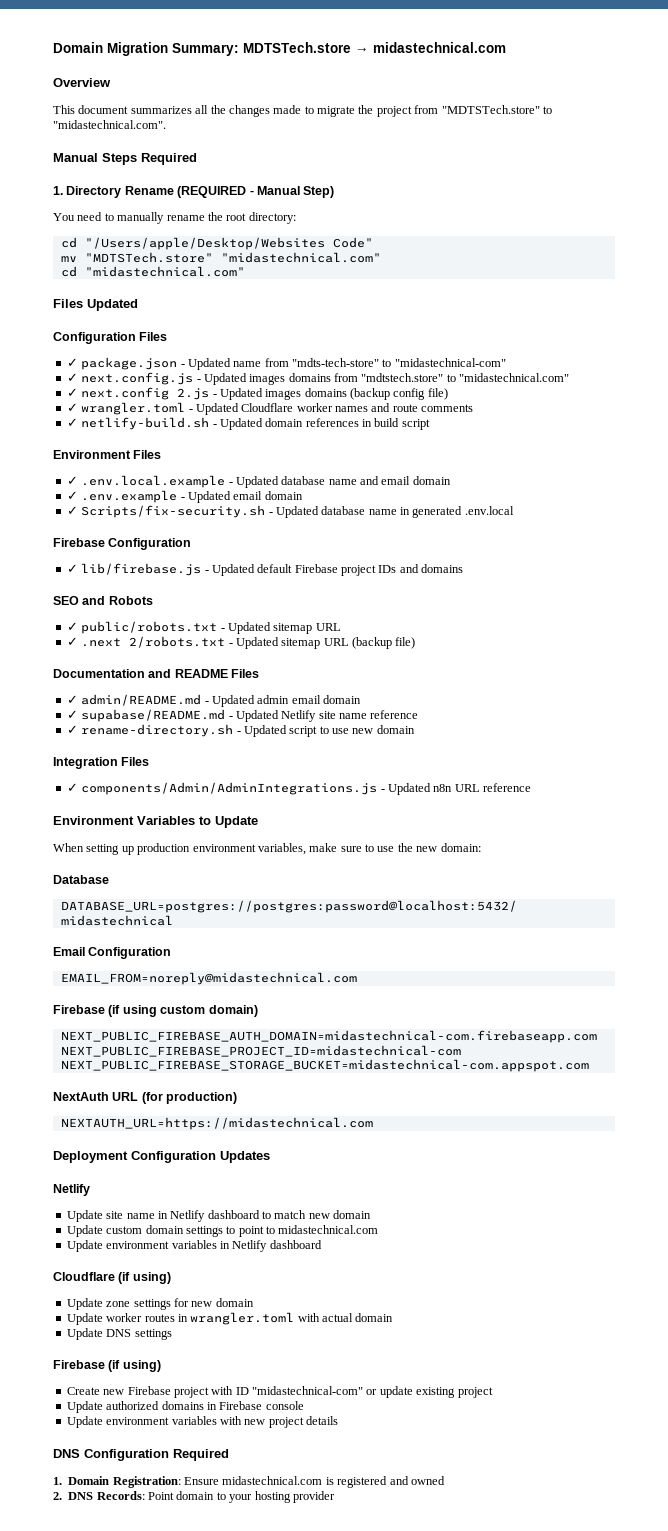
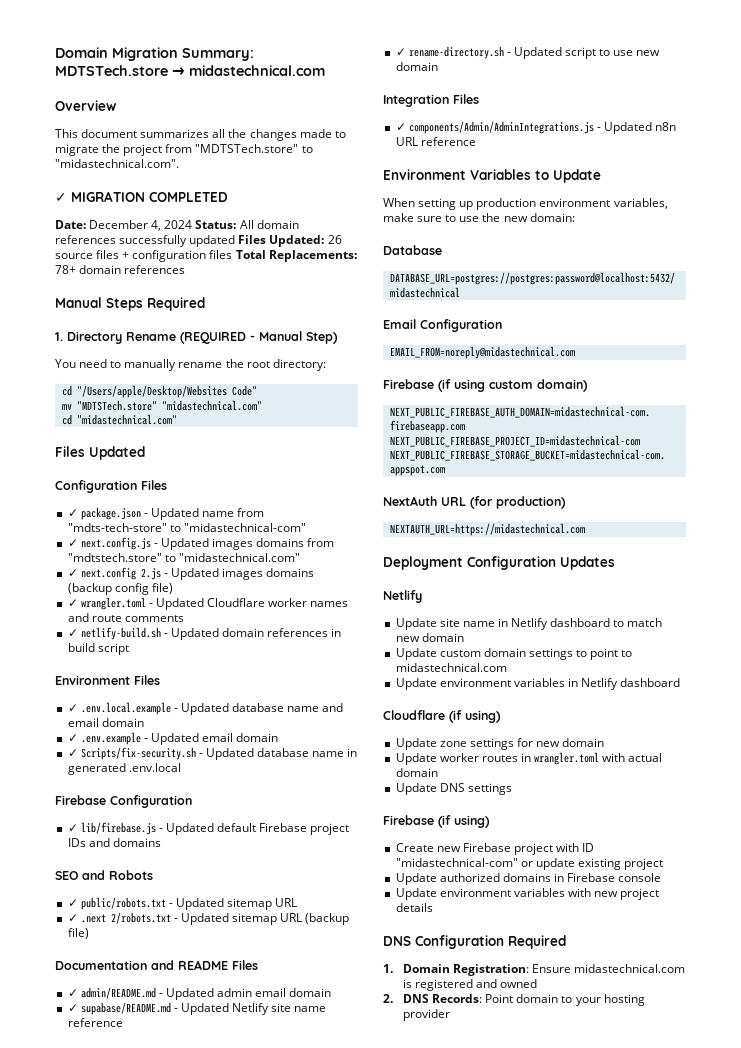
(166, 124) none -> [55,191,228,202] [55,220,299,231] [55,235,342,247] [55,250,357,262] [55,265,186,274] // ✓ MIGRATION COMPLETED // Date: December 4, 2024 Status: All domain references successfully updated Files Updated: 26 source files + configuration files Total Replacements: 78+ domain references

